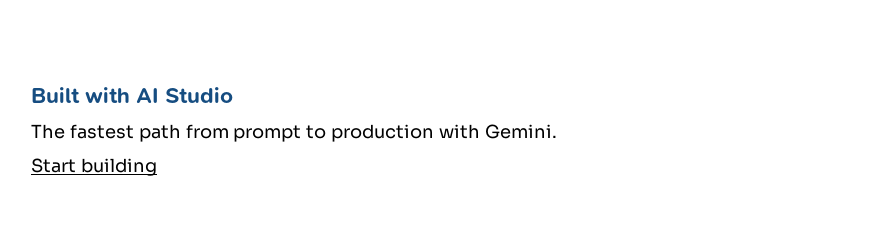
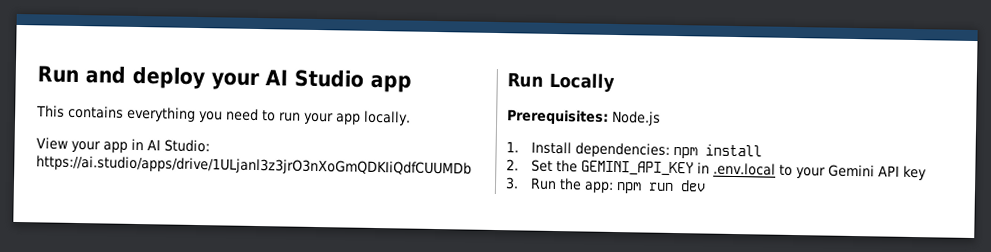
[31,87,234,103] [31,124,557,142] [31,158,157,176] Built with AI Studio // The fastest path from prompt to production with Gemini. // Start building -> [37,65,412,93] [36,105,411,126] [36,137,210,153] [36,155,472,177] [507,72,615,92] [507,109,661,126] [506,141,763,159] [506,159,928,181] [505,177,707,194] Run and deploy your AI Studio app // This contains everything you need to run your app locally. // View your app in AI Studio: https://ai.studio/apps/drive/1ULjanl3z3jrO3nXoGmQDKIiQdfCUUMDb // Run Locally // Prerequisites: Node.js // 1. Install dependencies: npm install // 2. Set the GEMINI_API_KEY in .env.local to your Gemini API key // 3. Run the app: npm run dev

